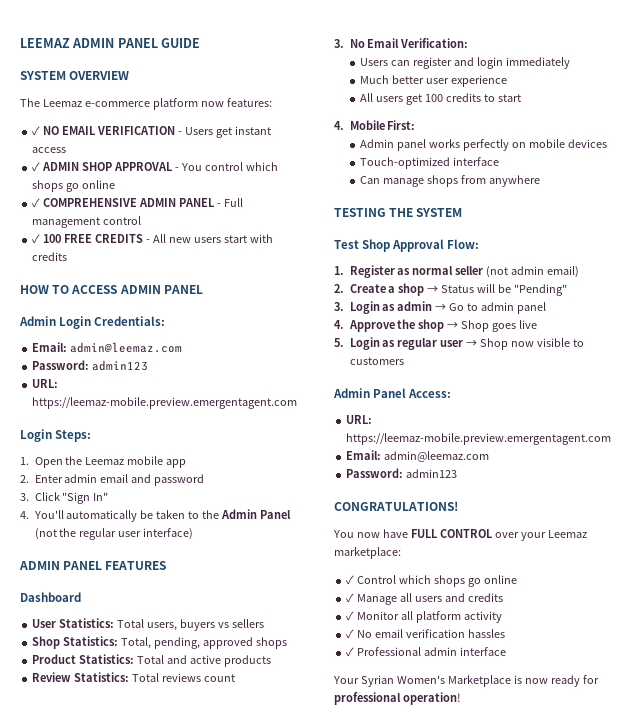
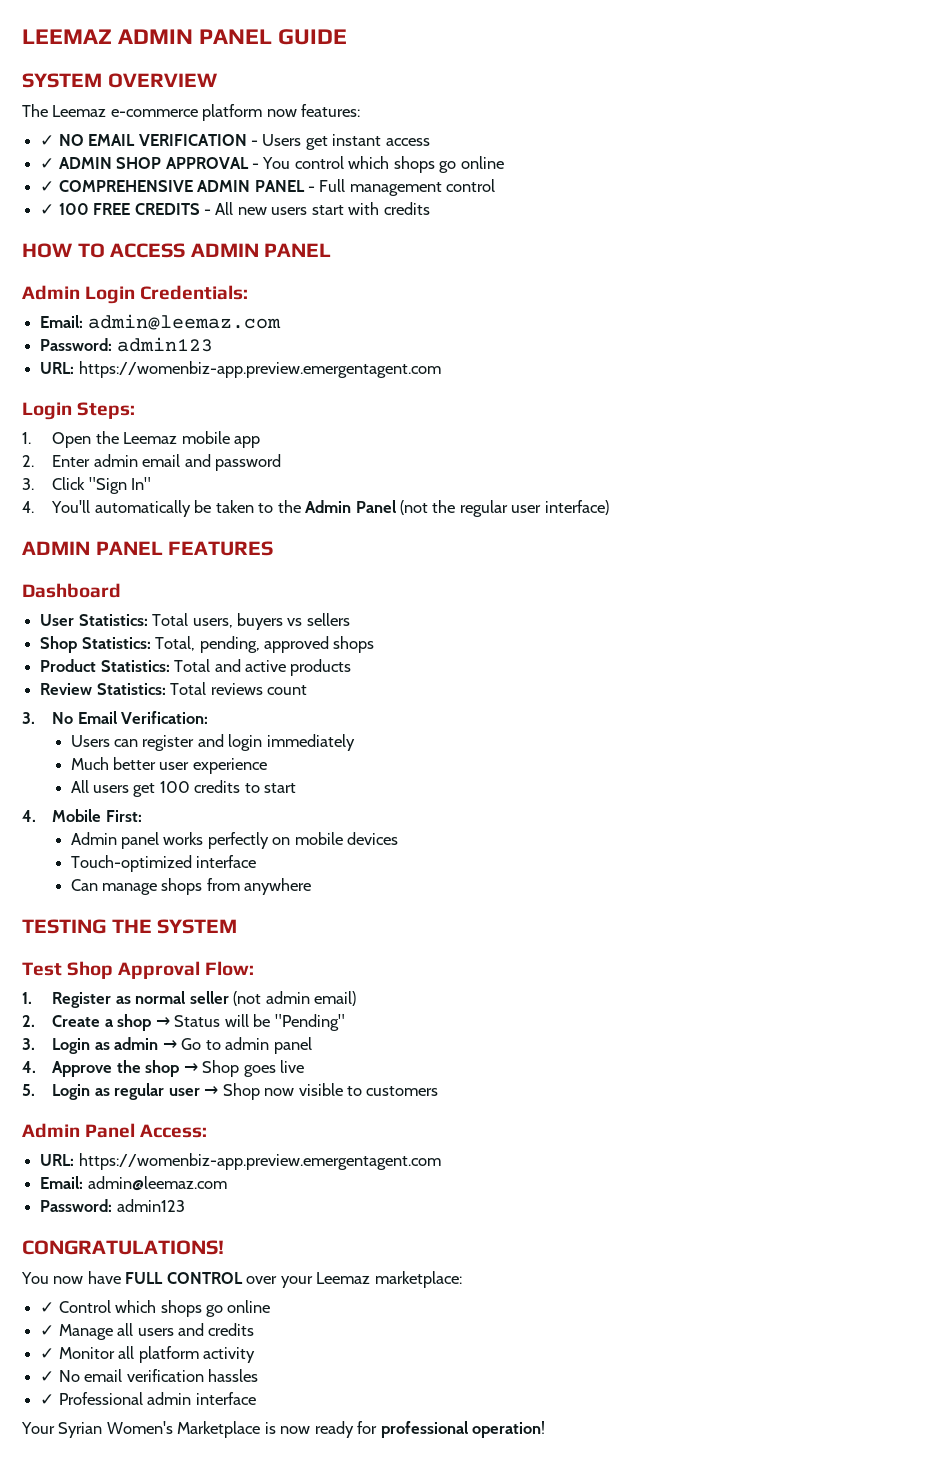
[32,397,298,409] https://leemaz-mobile.preview.emergentagent.com -> [78,361,441,378] https://womenbiz-app.preview.emergentagent.com
[346,433,612,445] https://leemaz-mobile.preview.emergentagent.com -> [78,1153,441,1170] https://womenbiz-app.preview.emergentagent.com

